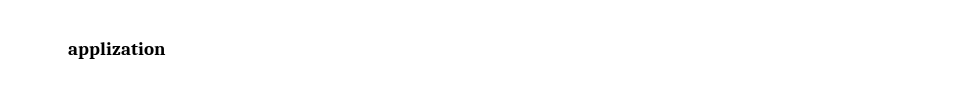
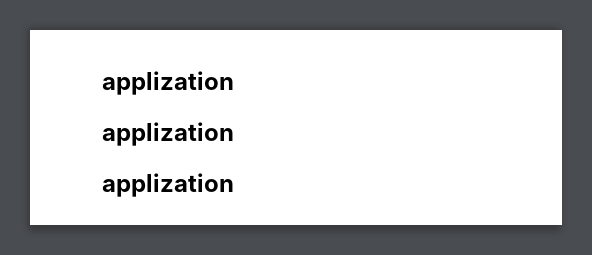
[68,42,166,59] applization -> [102,71,234,95] [102,122,234,146] [102,173,234,197] applization // applization // applization

